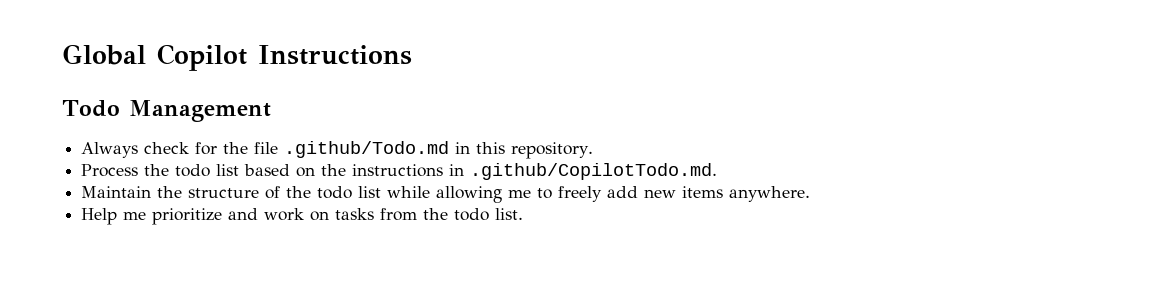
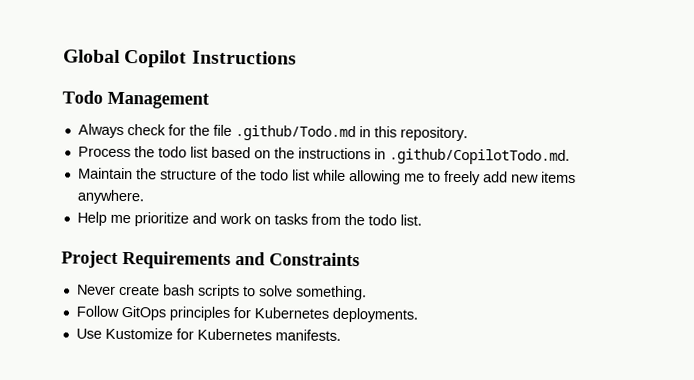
(524, 214) none -> [61,250,360,269] [76,284,367,301] [75,305,418,323] [75,327,341,341] // Project Requirements and Constraints // Never create bash scripts to solve something. // Follow GitOps principles for Kubernetes deployments. // Use Kustomize for Kubernetes manifests.

